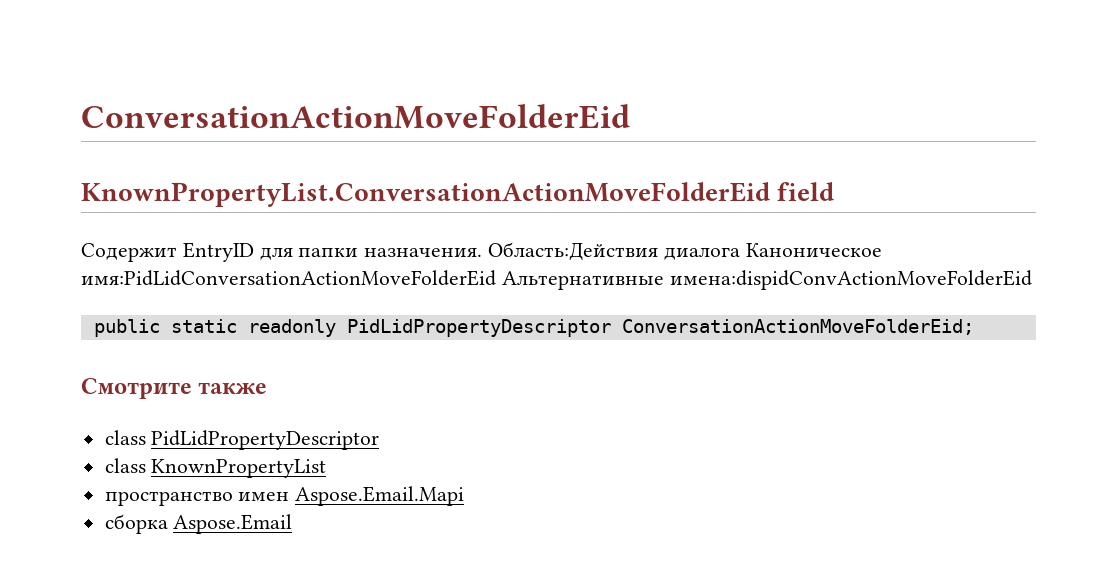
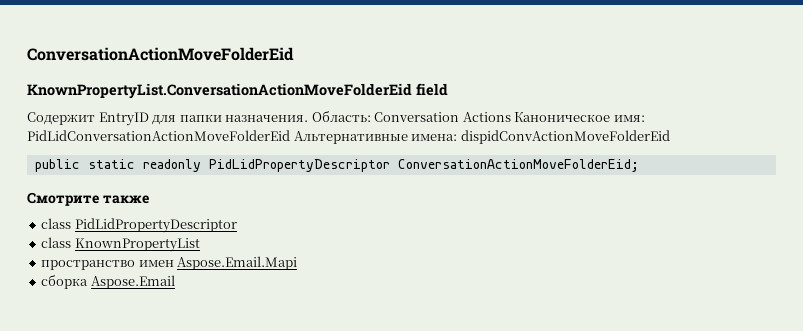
[488,242,882,261] [81,270,1032,290] Область:Действия диалога Каноническое имя:PidLidConversationActionMoveFolderEid Альтернативные имена:dispidConvActionMoveFolderEid -> [311,110,645,122] [27,130,670,144] Область: Conversation Actions Каноническое имя: PidLidConversationActionMoveFolderEid Альтернативные имена: dispidConvActionMoveFolderEid

